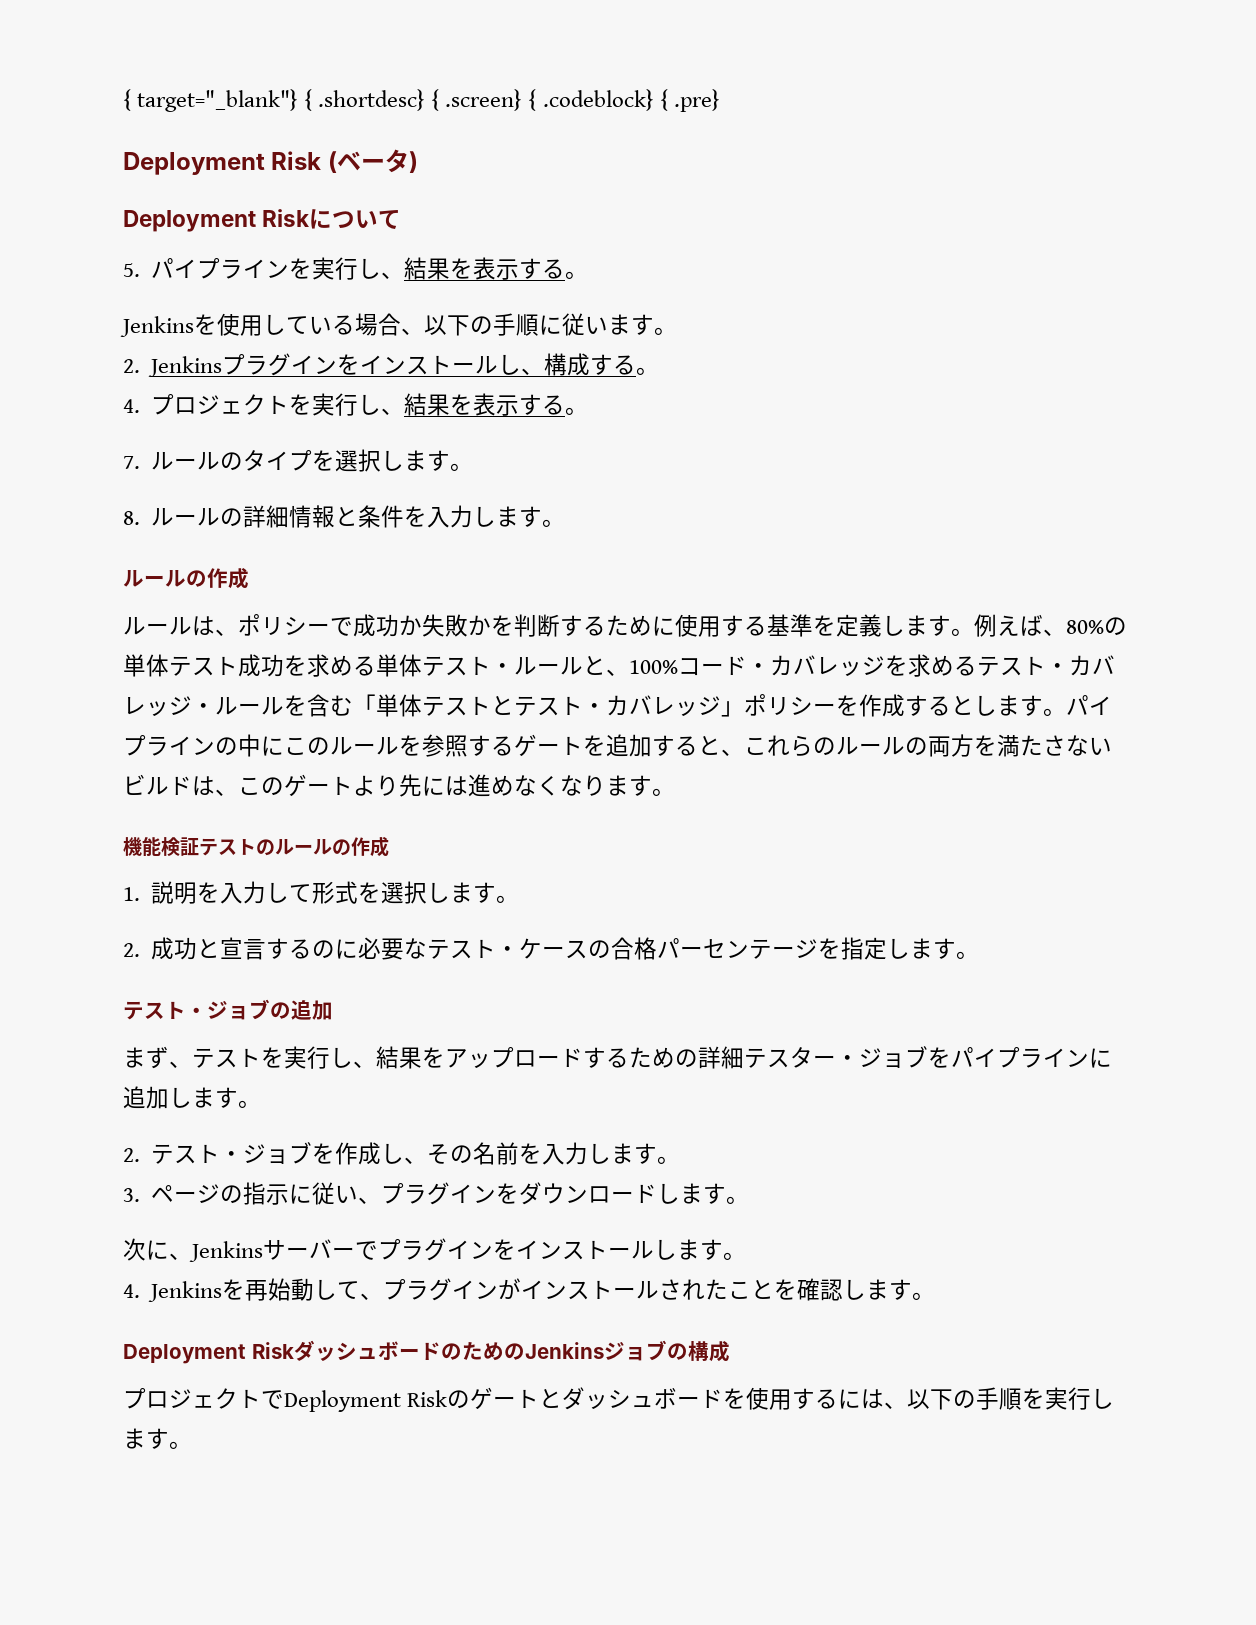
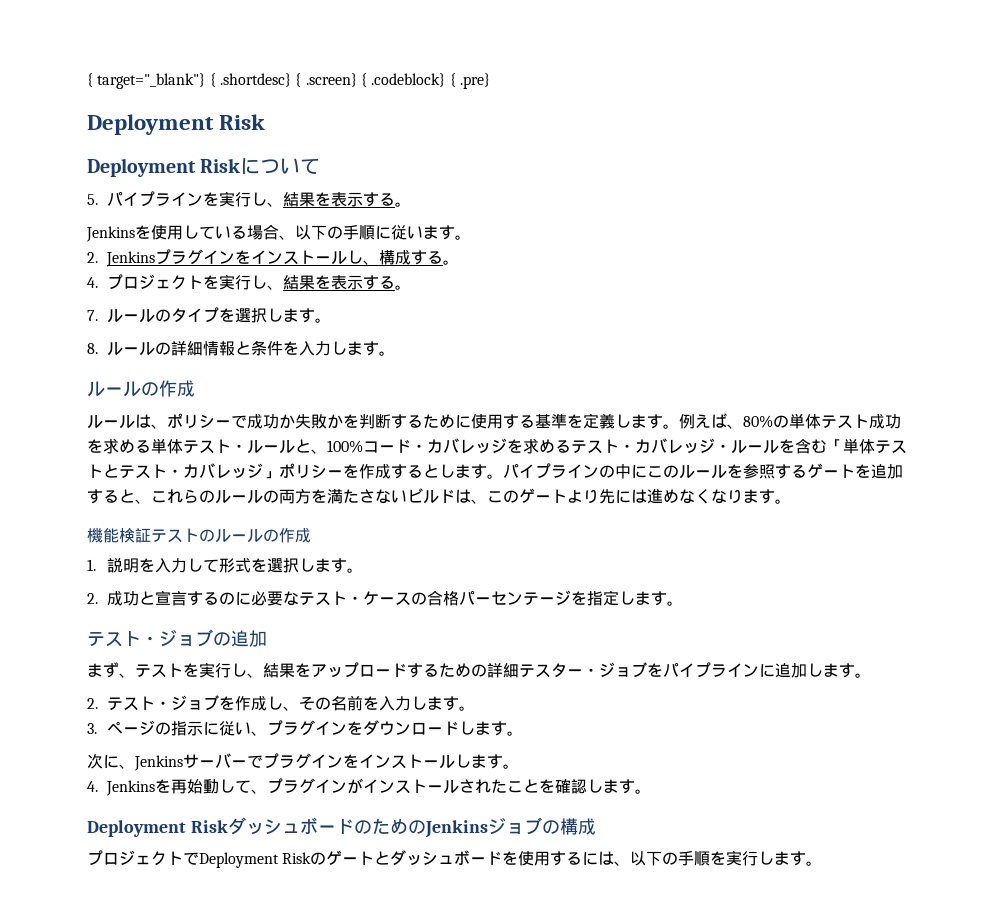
[327,149,418,173] (ベータ) -> (266, 122) none

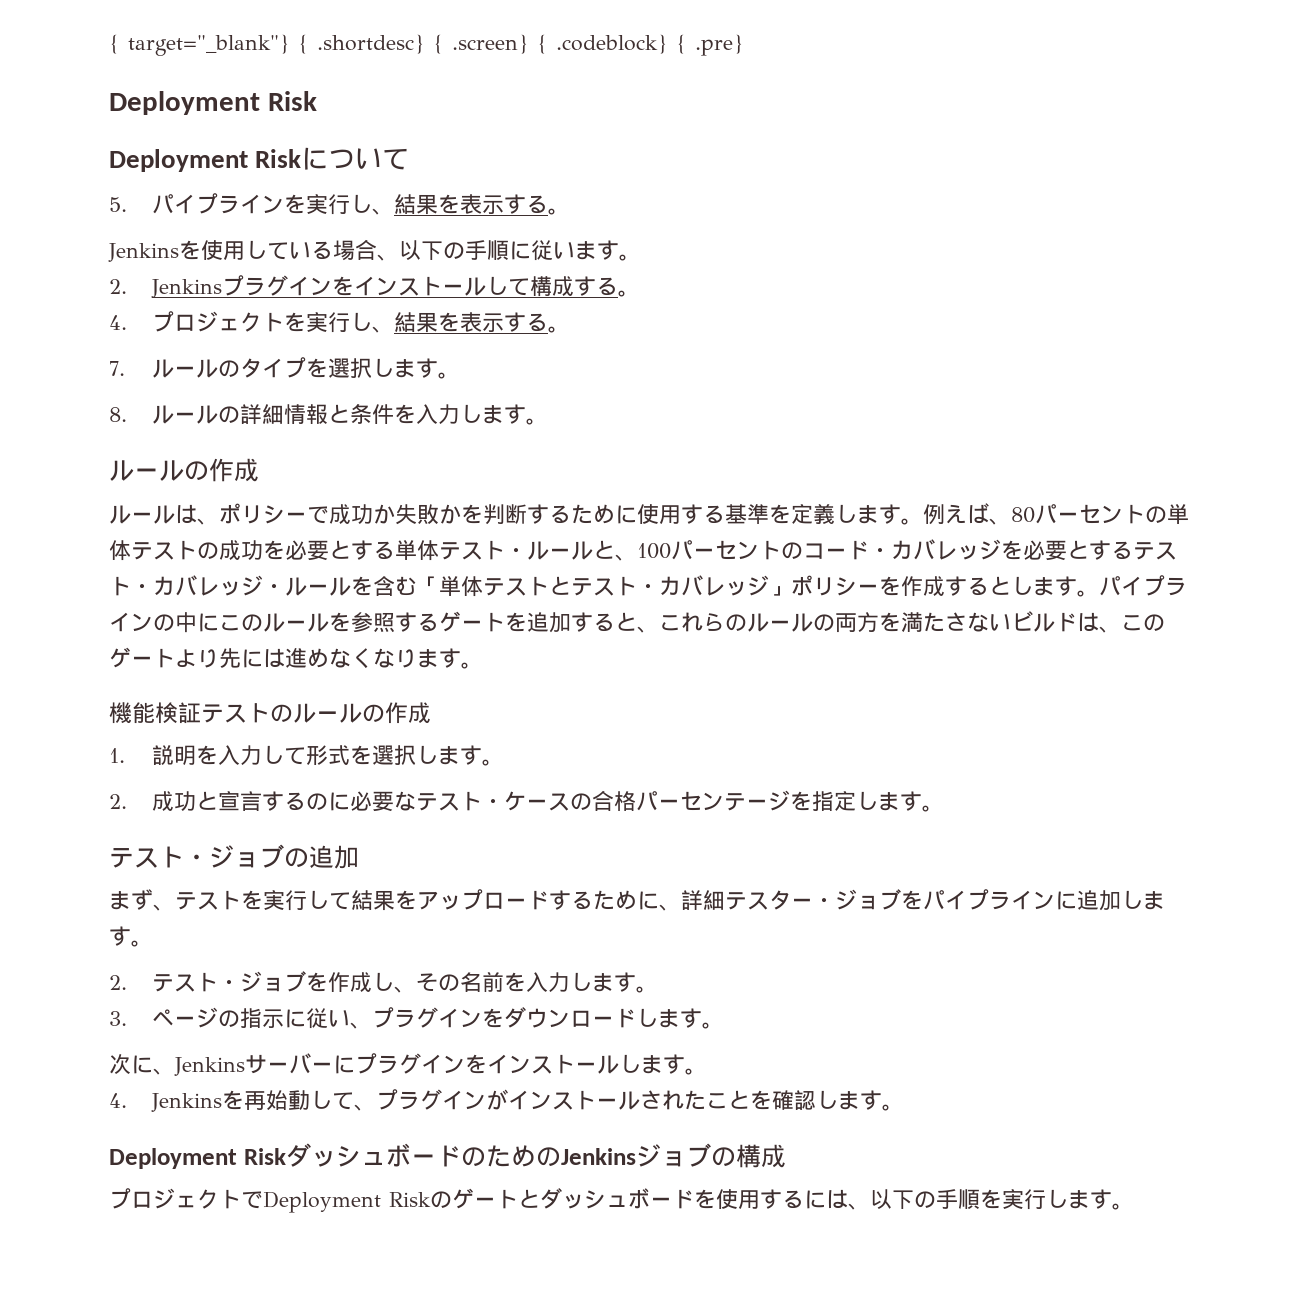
[363,260,380,265] 、 -> [507,278,530,296] て
[743,413,901,429] [87,438,135,454] 80%の単体テスト成功を求め -> [1011,504,1189,524] [109,540,373,561] 80パーセントの単体テストの成功を必要とす
[327,440,363,453] 100% -> [637,540,803,560] 100パーセントの
[523,438,555,454] 求め -> [1023,540,1111,561] 必要とす
[247,673,263,678] 、 -> [329,892,351,910] て
[471,664,487,677] の -> [637,891,681,911] に、
[247,755,263,768] で -> [333,1055,355,1074] に

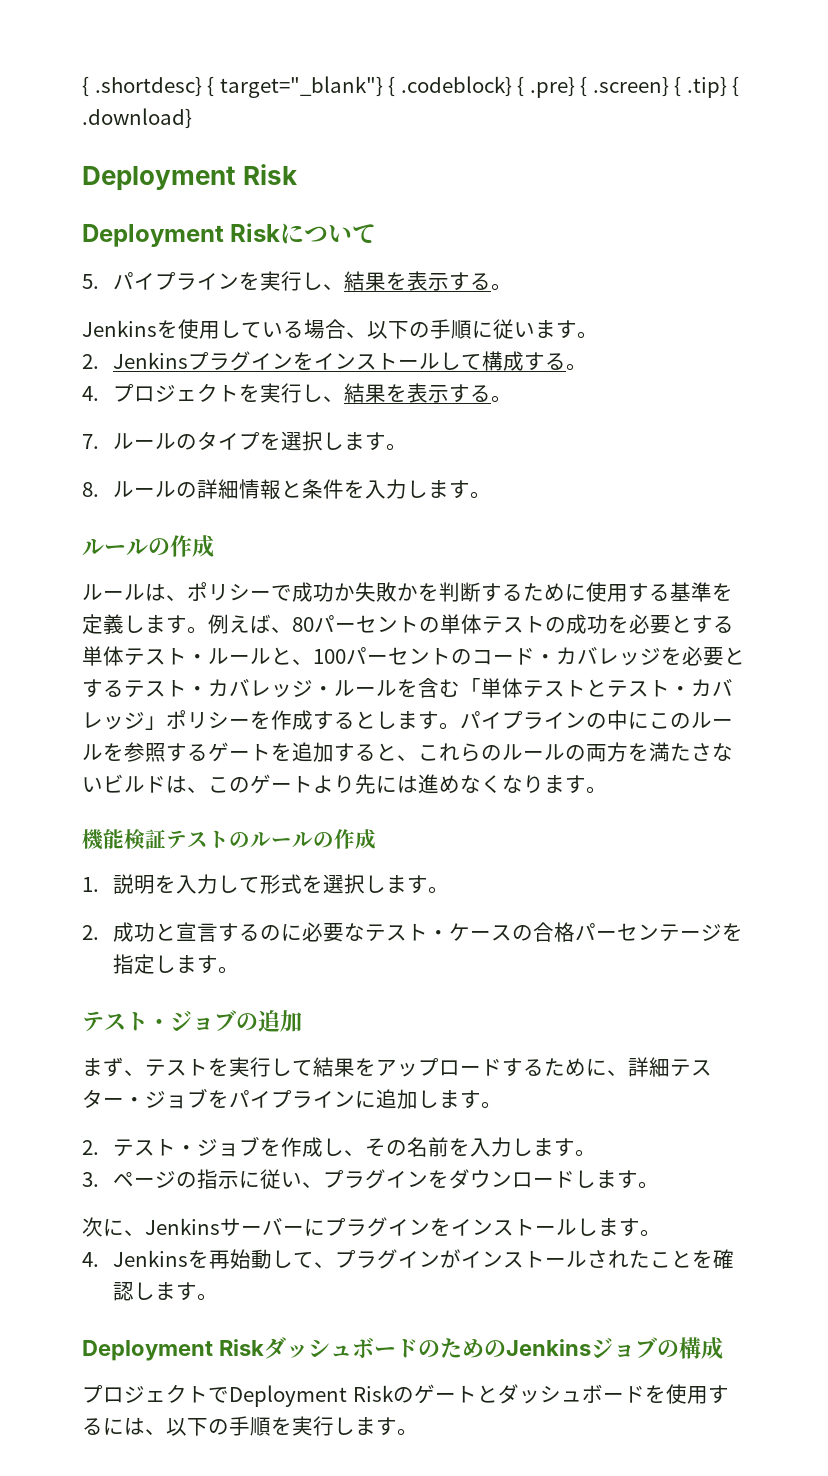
[109,34,309,56] { target="_blank"} { -> [82,76,89,97] {
[452,34,529,54] .screen} -> [219,76,383,98] target="_blank"}
(744, 45) none -> [580,76,740,98] [82,108,192,129] { .screen} { .tip} { .download}

